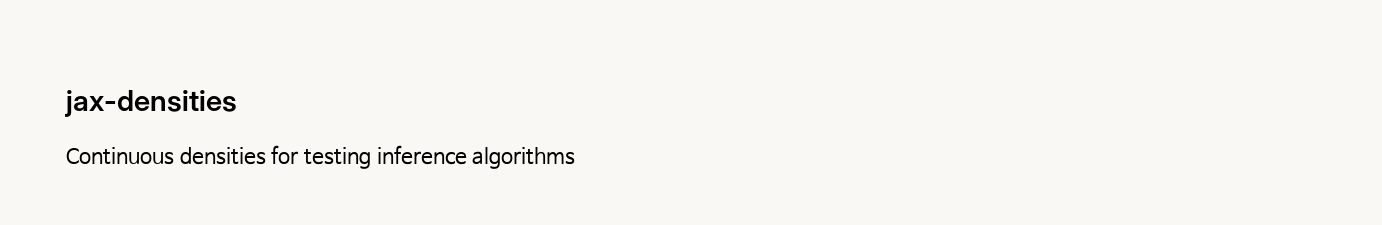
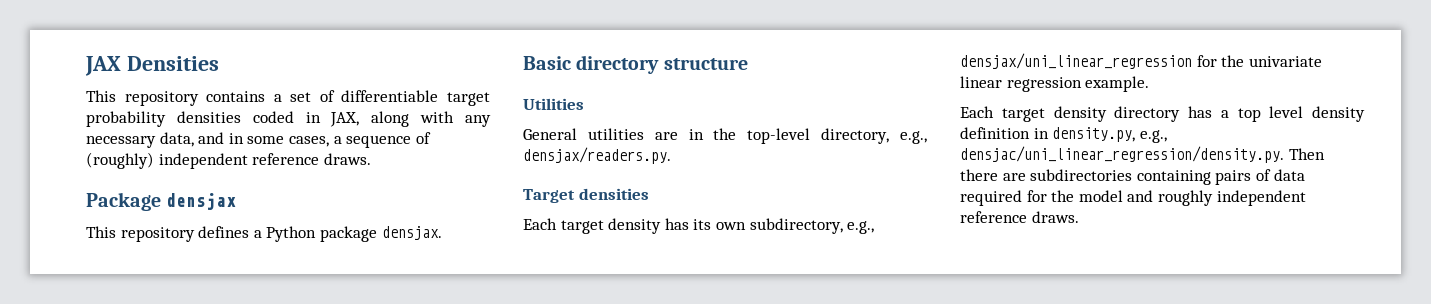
[65,90,237,117] [66,145,576,169] jax-densities // Continuous densities for testing inference algorithms -> [85,56,219,76] [86,90,490,106] [86,111,491,127] [86,132,431,148] [86,152,371,169] [86,192,237,211] [86,226,442,242] [523,55,748,74] [523,98,584,110] [523,128,927,144] [523,147,671,164] [523,188,649,203] [523,218,875,234] [960,53,1322,69] [960,76,1150,92] [960,106,1365,122] [960,127,1167,143] [960,146,1325,163] [960,169,1305,185] [960,190,1306,206] [960,211,1079,223] JAX Densities // This repository contains a set of differentiable target probability densities coded in JAX, along with any necessary data, and in some cases, a sequence of (roughly) independent reference draws. // Package densjax // This repository defines a Python package densjax. // Basic directory structure // Utilities // General utilities are in the top-level directory, e.g., densjax/readers.py. // Target densities // Each target density has its own subdirectory, e.g., densjax/uni_linear_regression for the univariate linear regression example. // Each target density directory has a top level density definition in density.py, e.g., densjac/uni_linear_regression/density.py. Then there are subdirectories containing pairs of data required for the model and roughly independent reference draws.

